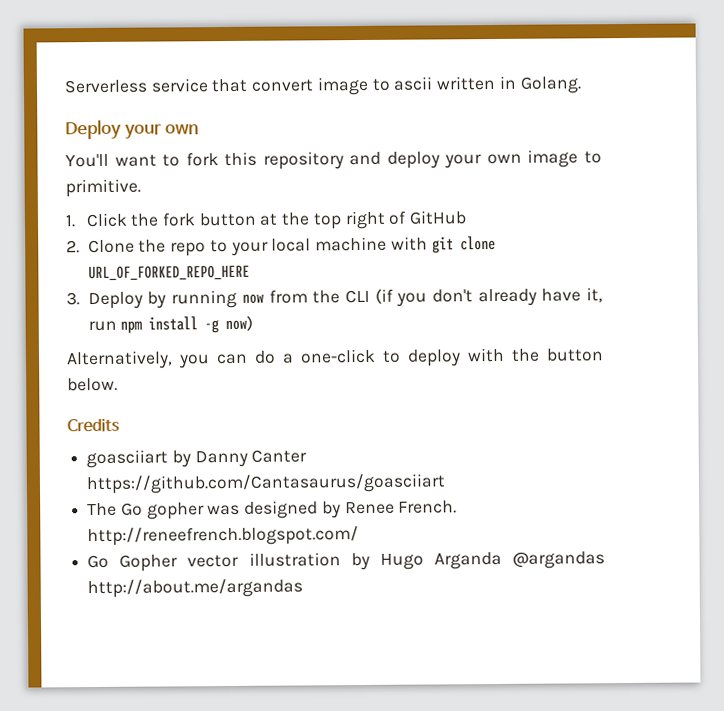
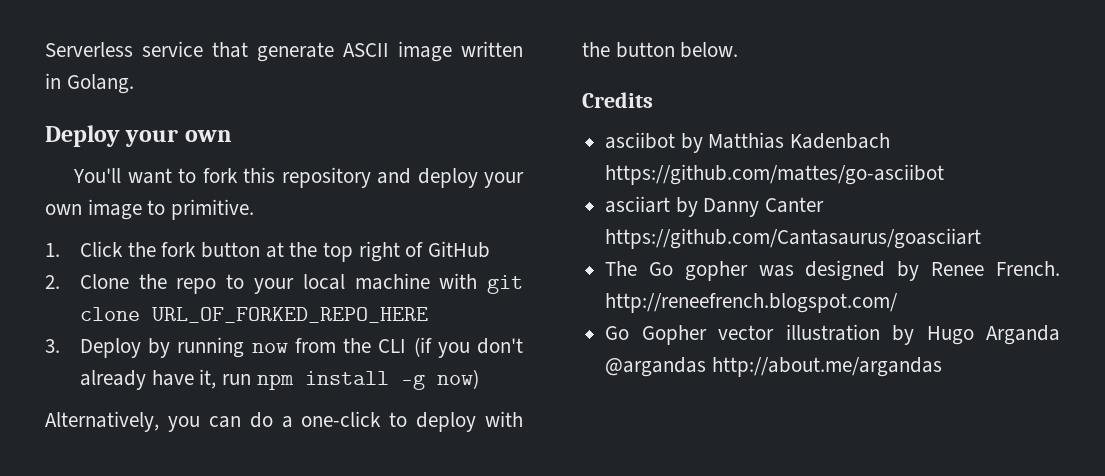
[251,76,434,96] convert image to ascii -> [257,41,452,62] generate ASCII image
[86,449,169,469] goasciiart -> [605,132,891,153] [605,164,945,185] [605,196,671,213] asciibot by Matthias Kadenbach https://github.com/mattes/go-asciibot // asciiart

